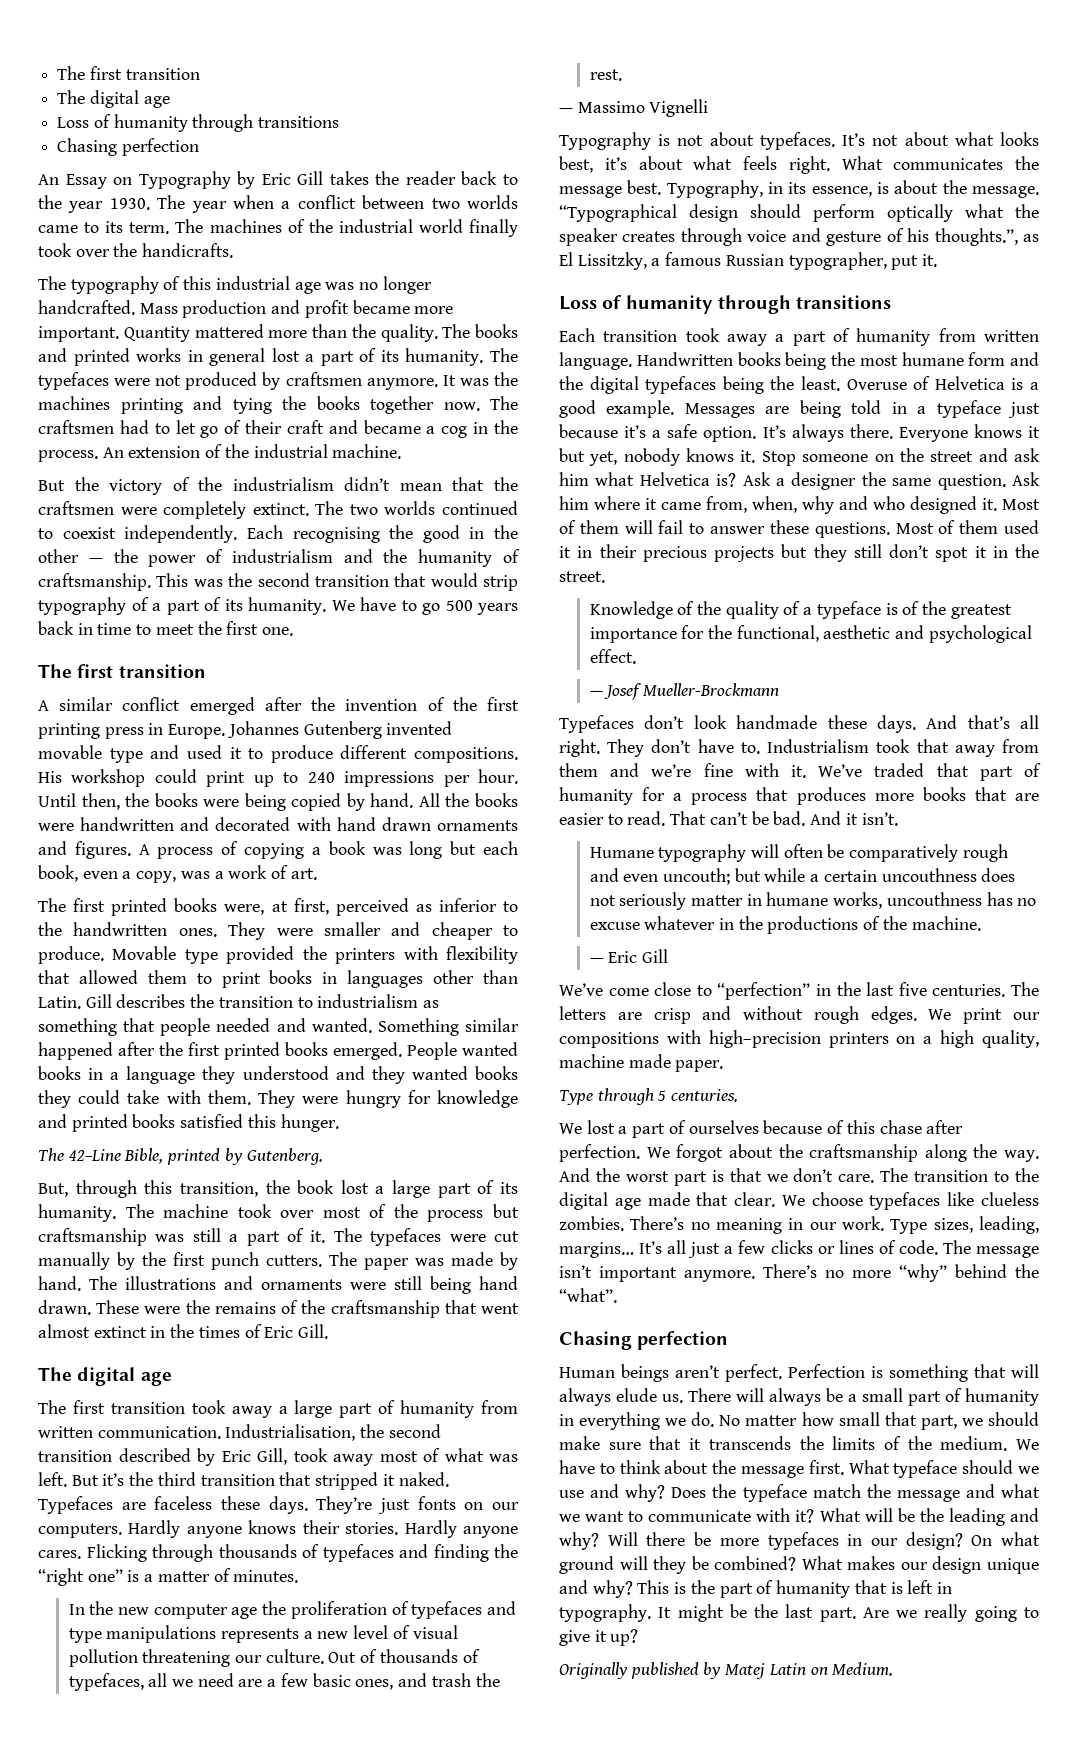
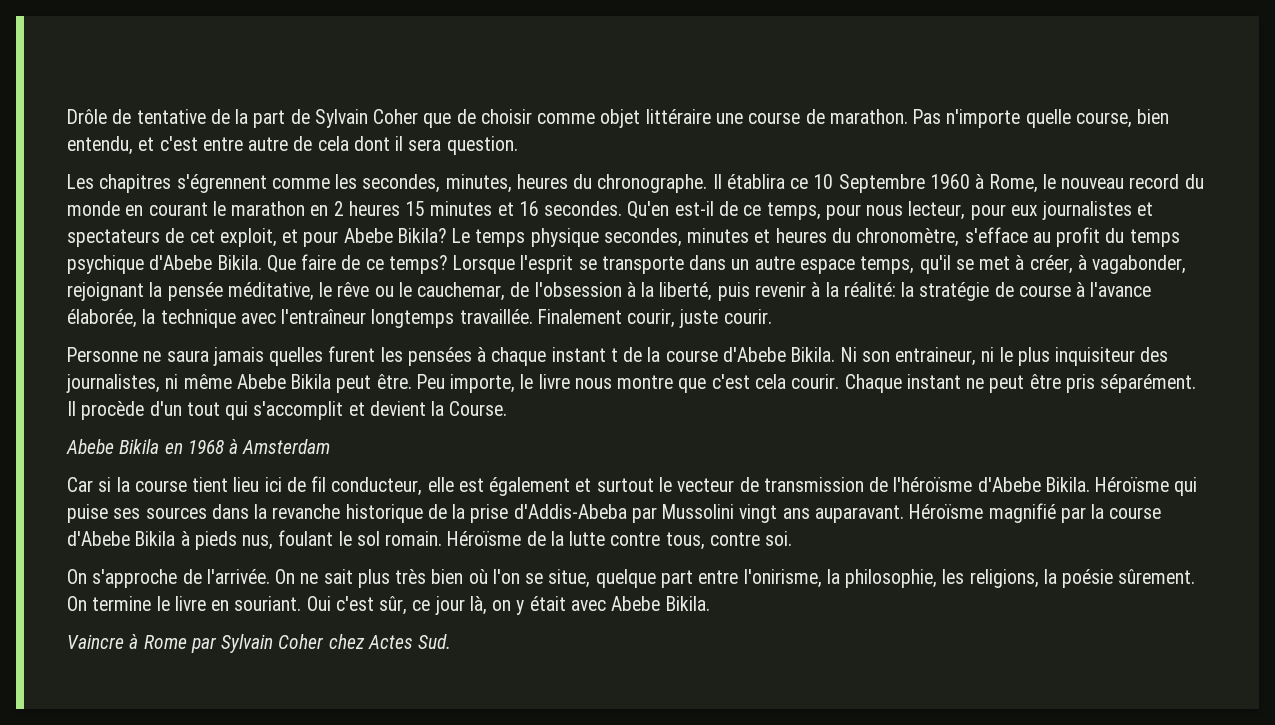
[57,66,200,80] [57,90,170,108] [57,114,340,132] [57,138,199,156] [38,171,518,189] [38,195,518,213] [38,219,519,237] [38,243,234,258] [38,276,432,294] [38,300,454,318] [38,324,518,342] [38,348,518,366] [38,372,518,390] [38,396,518,414] [38,420,519,438] [38,444,402,462] [38,477,518,495] [38,501,518,519] [38,525,518,543] [38,549,520,567] [38,573,518,591] [38,597,518,615] [38,621,294,636] [38,664,206,678] [38,697,519,715] [38,721,453,739] [38,745,518,763] [38,769,519,787] [38,793,518,811] [38,817,518,831] [38,841,518,859] [38,865,317,883] [38,898,518,916] [38,922,518,940] [38,946,519,964] [38,970,519,988] [38,994,440,1009] [38,1018,519,1036] [38,1042,518,1060] [38,1066,518,1084] [38,1090,518,1108] [38,1114,339,1132] [38,1148,323,1165] [38,1180,518,1198] [38,1204,519,1222] [38,1228,519,1246] [38,1252,518,1270] [38,1276,518,1294] [38,1300,519,1318] [38,1324,329,1339] [38,1367,172,1386] [38,1400,518,1418] [38,1424,441,1441] [38,1448,518,1466] [38,1472,449,1490] [38,1496,519,1514] [38,1520,519,1538] [38,1544,518,1562] [38,1568,299,1586] [68,1601,517,1619] [68,1625,458,1643] [68,1649,480,1667] [68,1673,500,1691] [589,69,622,81] [559,99,709,117] [559,132,1039,150] [559,156,1039,174] [559,180,1039,198] [559,204,1039,222] [559,228,1039,246] [559,252,938,270] [559,295,892,314] [559,328,1039,346] [559,352,1039,370] [559,376,1039,394] [559,400,1040,418] [559,424,1040,442] [559,448,1040,466] [559,472,1040,490] [559,496,1040,514] [559,520,1039,538] [559,544,1039,562] [559,571,605,583] [589,601,1012,619] [589,625,1032,643] [589,649,636,664] [589,683,780,700] [559,715,1039,733] [559,739,1039,757] [559,763,1041,781] [559,787,1039,805] [559,811,898,826] [589,844,1008,862] [589,868,1016,885] [589,892,1037,910] [589,916,981,934] [589,949,669,963] [559,982,1039,1000] [559,1006,1040,1024] [559,1030,1039,1048] [559,1054,724,1072] [559,1088,739,1105] [559,1120,964,1138] [559,1144,1039,1162] [559,1168,1039,1186] [559,1192,1039,1210] [559,1216,1039,1234] [559,1240,1039,1258] [559,1264,1039,1282] [559,1288,617,1303] [559,1331,729,1350] [559,1364,1039,1382] [559,1388,1039,1406] [559,1412,1039,1430] [559,1436,1039,1451] [559,1460,1039,1478] [559,1484,1040,1502] [559,1508,1039,1526] [559,1532,1040,1550] [559,1556,1039,1574] [559,1580,952,1598] [559,1604,1039,1622] [559,1629,639,1646] [559,1662,894,1679] The first transition // The digital age // Loss of humanity through transitions // Chasing perfection // An Essay on Typography by Eric Gill takes the reader back to the year 1930. The year when a conflict between two worlds came to its term. The machines of the industrial world finally took over the handicrafts. // The typography of this industrial age was no longer handcrafted. Mass production and profit became more important. Quantity mattered more than the quality. The books and printed works in general lost a part of its humanity. The typefaces were not produced by craftsmen anymore. It was the machines printing and tying the books together now. The craftsmen had to let go of their craft and became a cog in the process. An extension of the industrial machine. // But the victory of the industrialism didn’t mean that the craftsmen were completely extinct. The two worlds continued to coexist independently. Each recognising the good in the other — the power of industrialism and the humanity of craftsmanship. This was the second transition that would strip typography of a part of its humanity. We have to go 500 years back in time to meet the first one. // The first transition // A similar conflict emerged after the invention of the first printing press in Europe. Johannes Gutenberg invented movable type and used it to produce different compositions. His workshop could print up to 240 impressions per hour. Until then, the books were being copied by hand. All the books were handwritten and decorated with hand drawn ornaments and figures. A process of copying a book was long but each book, even a copy, was a work of art. // The first printed books were, at first, perceived as inferior to the handwritten ones. They were smaller and cheaper to produce. Movable type provided the printers with flexibility that allowed them to print books in languages other than Latin. Gill describes the transition to industrialism as something that people needed and wanted. Something similar happened after the first printed books emerged. People wanted books in a language they understood and they wanted books they could take with them. They were hungry for knowledge and printed books satisfied this hunger. // The 42–Line Bible, printed by Gutenberg. // But, through this transition, the book lost a large part of its humanity. The machine took over most of the process but craftsmanship was still a part of it. The typefaces were cut manually by the first punch cutters. The paper was made by hand. The illustrations and ornaments were still being hand drawn. These were the remains of the craftsmanship that went almost extinct in the times of Eric Gill. // The digital age // The first transition took away a large part of humanity from written communication. Industrialisation, the second transition described by Eric Gill, took away most of what was left. But it’s the third transition that stripped it naked. Typefaces are faceless these days. They’re just fonts on our computers. Hardly anyone knows their stories. Hardly anyone cares. Flicking through thousands of typefaces and finding the “right one” is a matter of minutes. // In the new computer age the proliferation of typefaces and type manipulations represents a new level of visual pollution threatening our culture. Out of thousands of typefaces, all we need are a few basic ones, and trash the rest. // — Massimo Vignelli // Typography is not about typefaces. It’s not about what looks best, it’s about what feels right. What communicates the message best. Typography, in its essence, is about the message. “Typographical design should perform optically what the speaker creates through voice and gesture of his thoughts.”, as El Lissitzky, a famous Russian typographer, put it. // Loss of humanity through transitions // Each transition took away a part of humanity from written language. Handwritten books being the most humane form and the digital typefaces being the least. Overuse of Helvetica is a good example. Messages are being told in a typeface just because it’s a safe option. It’s always there. Everyone knows it but yet, nobody knows it. Stop someone on the street and ask him what Helvetica is? Ask a designer the same question. Ask him where it came from, when, why and who designed it. Most of them will fail to answer these questions. Most of them used it in their precious projects but they still don’t spot it in the street. // Knowledge of the quality of a typeface is of the greatest importance for the functional, aesthetic and psychological effect. // — Josef Mueller-Brockmann // Typefaces don’t look handmade these days. And that’s all right. They don’t have to. Industrialism took that away from them and we’re fine with it. We’ve traded that part of humanity for a process that produces more books that are easier to read. That can’t be bad. And it isn’t. // Humane typography will often be comparatively rough and even uncouth; but while a certain uncouthness does not seriously matter in humane works, uncouthness has no excuse whatever in the productions of the machine. // — Eric Gill // We’ve come close to “perfection” in the last five centuries. The letters are crisp and without rough edges. We print our compositions with high–precision printers on a high quality, machine made paper. // Type through 5 centuries. // We lost a part of ourselves because of this chase after perfection. We forgot about the craftsmanship along the way. And the worst part is that we don’t care. The transition to the digital age made that clear. We choose typefaces like clueless zombies. There’s no meaning in our work. Type sizes, leading, margins… It’s all just a few clicks or lines of code. The message isn’t important anymore. There’s no more “why” behind the “what”. // Chasing perfection // Human beings aren’t perfect. Perfection is something that will always elude us. There will always be a small part of humanity in everything we do. No matter how small that part, we should make sure that it transcends the limits of the medium. We have to think about the message first. What typeface should we use and why? Does the typeface match the message and what we want to communicate with it? What will be the leading and why? Will there be more typefaces in our design? On what ground will they be combined? What makes our design unique and why? This is the part of humanity that is left in typography. It might be the last part. Are we really going to give it up? // Originally published by Matej Latin on Medium. -> [67,109,1170,128] [67,136,518,155] [67,174,1204,193] [67,201,1154,220] [67,227,1180,247] [67,254,1187,274] [67,282,1152,301] [67,309,772,328] [67,346,1169,366] [66,374,1197,393] [67,401,508,420] [66,439,331,454] [67,476,1198,496] [67,503,1162,523] [67,530,793,550] [67,569,1196,588] [67,596,710,615] [67,634,452,653] Drôle de tentative de la part de Sylvain Coher que de choisir comme objet littéraire une course de marathon. Pas n'importe quelle course, bien entendu, et c'est entre autre de cela dont il sera question. // Les chapitres s'égrennent comme les secondes, minutes, heures du chronographe. Il établira ce 10 Septembre 1960 à Rome, le nouveau record du monde en courant le marathon en 2 heures 15 minutes et 16 secondes. Qu'en est-il de ce temps, pour nous lecteur, pour eux journalistes et spectateurs de cet exploit, et pour Abebe Bikila? Le temps physique secondes, minutes et heures du chronomètre, s'efface au profit du temps psychique d'Abebe Bikila. Que faire de ce temps? Lorsque l'esprit se transporte dans un autre espace temps, qu'il se met à créer, à vagabonder, rejoignant la pensée méditative, le rêve ou le cauchemar, de l'obsession à la liberté, puis revenir à la réalité: la stratégie de course à l'avance élaborée, la technique avec l'entraîneur longtemps travaillée. Finalement courir, juste courir. // Personne ne saura jamais quelles furent les pensées à chaque instant t de la course d'Abebe Bikila. Ni son entraineur, ni le plus inquisiteur des journalistes, ni même Abebe Bikila peut être. Peu importe, le livre nous montre que c'est cela courir. Chaque instant ne peut être pris séparément. Il procède d'un tout qui s'accomplit et devient la Course. // Abebe Bikila en 1968 à Amsterdam // Car si la course tient lieu ici de fil conducteur, elle est également et surtout le vecteur de transmission de l'héroïsme d'Abebe Bikila. Héroïsme qui puise ses sources dans la revanche historique de la prise d'Addis-Abeba par Mussolini vingt ans auparavant. Héroïsme magnifié par la course d'Abebe Bikila à pieds nus, foulant le sol romain. Héroïsme de la lutte contre tous, contre soi. // On s'approche de l'arrivée. On ne sait plus très bien où l'on se situe, quelque part entre l'onirisme, la philosophie, les religions, la poésie sûrement. On termine le livre en souriant. Oui c'est sûr, ce jour là, on y était avec Abebe Bikila. // Vaincre à Rome par Sylvain Coher chez Actes Sud.

